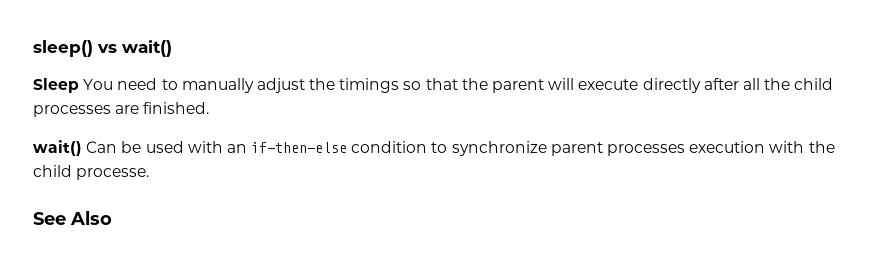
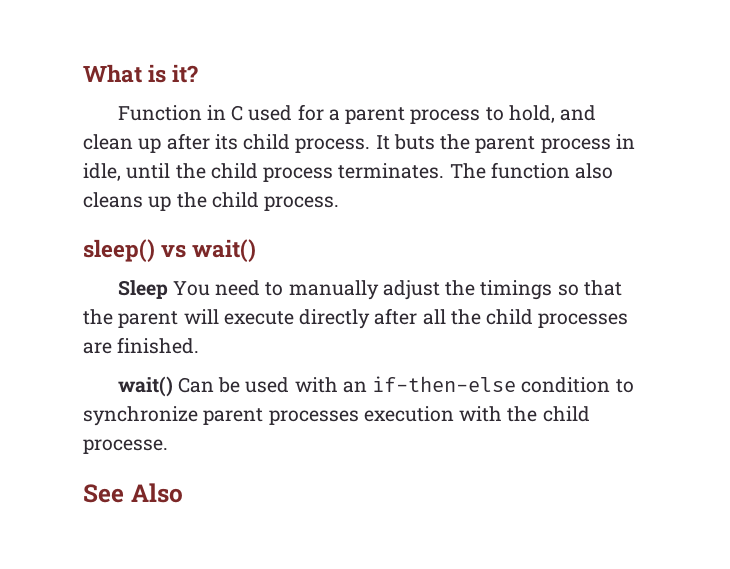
(33, 48) none -> [83,64,199,83] [117,104,597,124] [83,133,635,153] [83,162,614,182] [83,192,340,211] What is it? // Function in C used for a parent process to hold, and clean up after its child process. It buts the parent process in idle, until the child process terminates. The function also cleans up the child process. //

